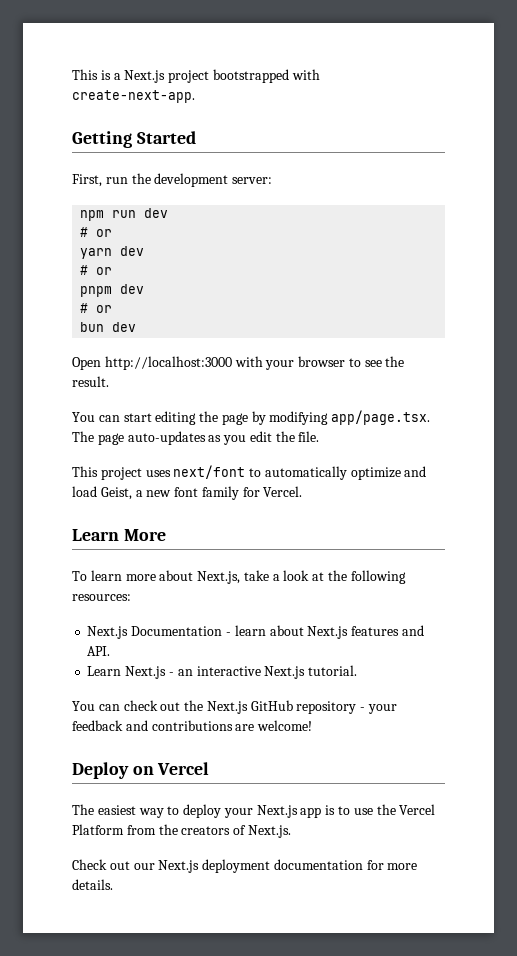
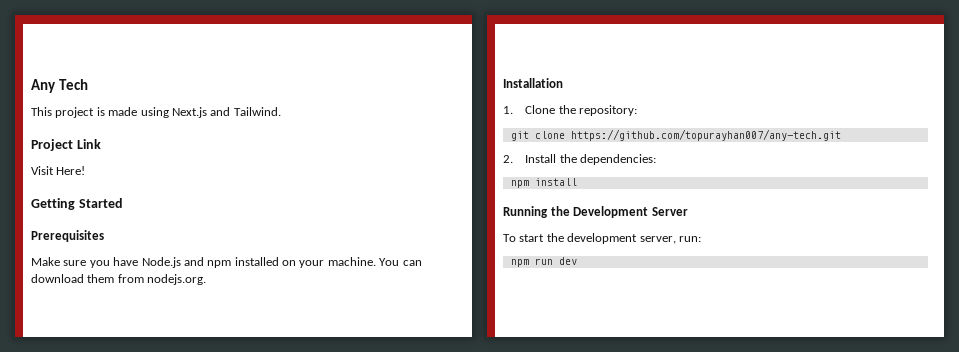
[72,69,320,83] [72,90,195,103] [72,131,196,148] [72,173,273,187] [80,208,169,221] [80,227,113,237] [80,246,145,259] [80,265,113,275] [80,284,145,297] [80,303,113,313] [80,322,137,332] [72,356,405,370] [72,376,109,387] [72,410,431,425] [72,431,320,445] [72,465,427,480] [72,486,303,500] [72,529,166,541] [72,570,406,584] [72,594,131,601] [87,625,424,639] [87,646,111,656] [87,665,358,679] [72,700,398,714] [72,720,313,731] [72,762,210,779] [72,804,436,818] [72,824,291,838] [72,859,418,873] [72,879,113,890] This is a Next.js project bootstrapped with create-next-app. // Getting Started // First, run the development server: // npm run dev // # or // yarn dev // # or // pnpm dev // # or // bun dev // Open http://localhost:3000 with your browser to see the result. // You can start editing the page by modifying app/page.tsx. The page auto-updates as you edit the file. // This project uses next/font to automatically optimize and load Geist, a new font family for Vercel. // Learn More // To learn more about Next.js, take a look at the following resources: // Next.js Documentation - learn about Next.js features and API. // Learn Next.js - an interactive Next.js tutorial. // You can check out the Next.js GitHub repository - your feedback and contributions are welcome! // Deploy on Vercel // The easiest way to deploy your Next.js app is to use the Vercel Platform from the creators of Next.js. // Check out our Next.js deployment documentation for more details. -> [31,79,88,93] [31,107,281,118] [31,139,101,151] [31,166,86,175] [31,198,123,210] [31,230,104,242] [31,257,422,268] [31,274,207,285] [503,78,563,88] [503,105,638,116] [510,129,841,141] [503,154,657,165] [510,178,577,188] [503,206,688,218] [503,233,701,244] [510,257,577,267] Any Tech // This project is made using Next.js and Tailwind. // Project Link // Visit Here! // Getting Started // Prerequisites // Make sure you have Node.js and npm installed on your machine. You can download them from nodejs.org. // Installation // 1. Clone the repository: // git clone https://github.com/topurayhan007/any-tech.git // 2. Install the dependencies: // npm install // Running the Development Server // To start the development server, run: // npm run dev

